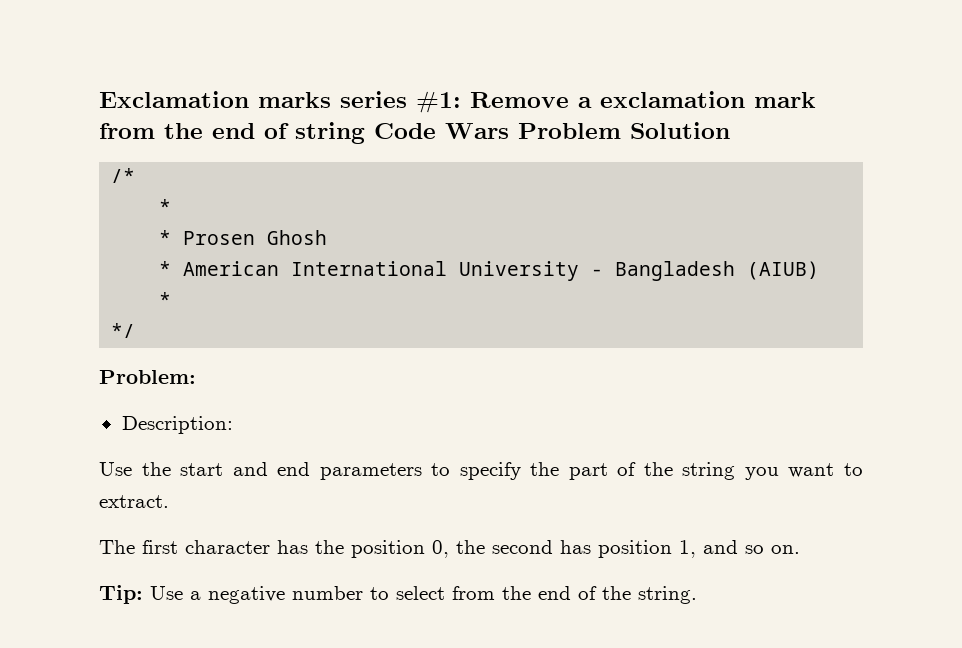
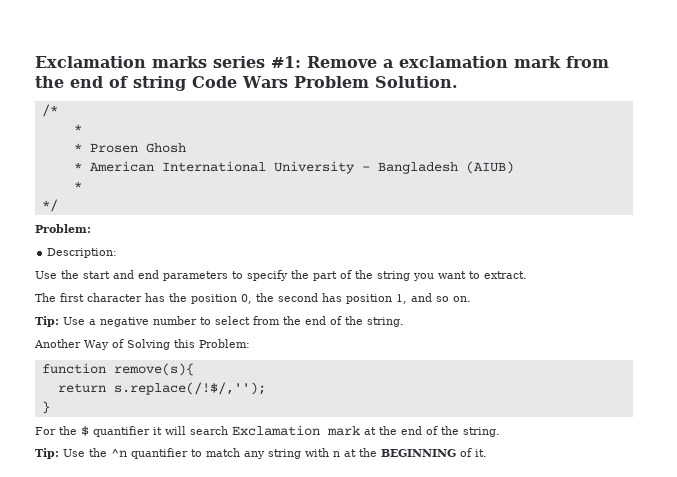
[630,122,730,139] Solution -> [374,76,458,88] Solution.
(697, 595) none -> [34,339,250,350] [41,363,194,376] [57,382,266,395] [41,401,50,414] [35,425,500,437] [35,448,487,459] // Another Way of Solving this Problem: // function remove(s){ // return s.replace(/!$/,''); // } // For the $ quantifier it will search Exclamation mark at the end of the string. // Tip: Use the ^n quantifier to match any string with n at the BEGINNING of it.

